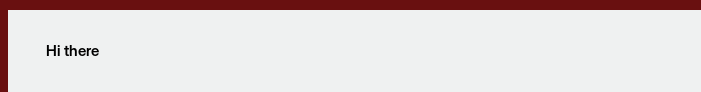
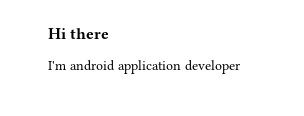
(100, 50) none -> [48,60,240,74] // I'm android application developer

